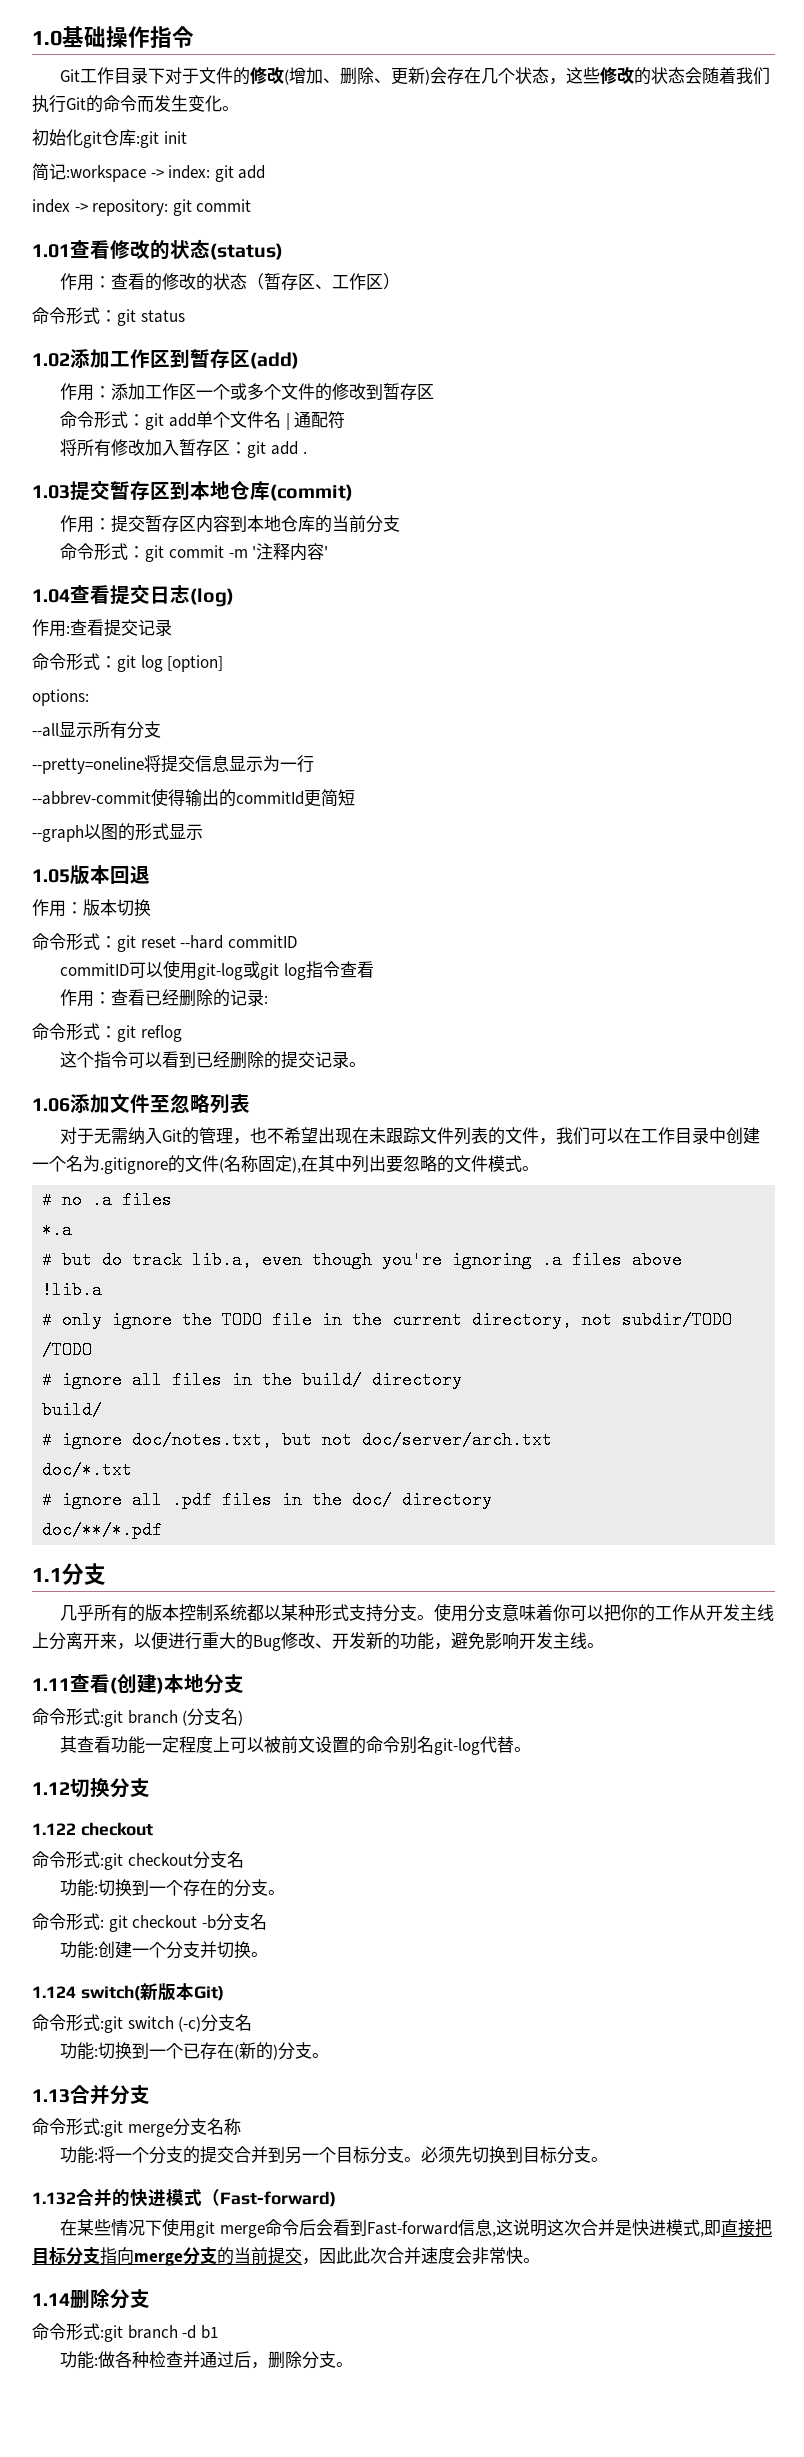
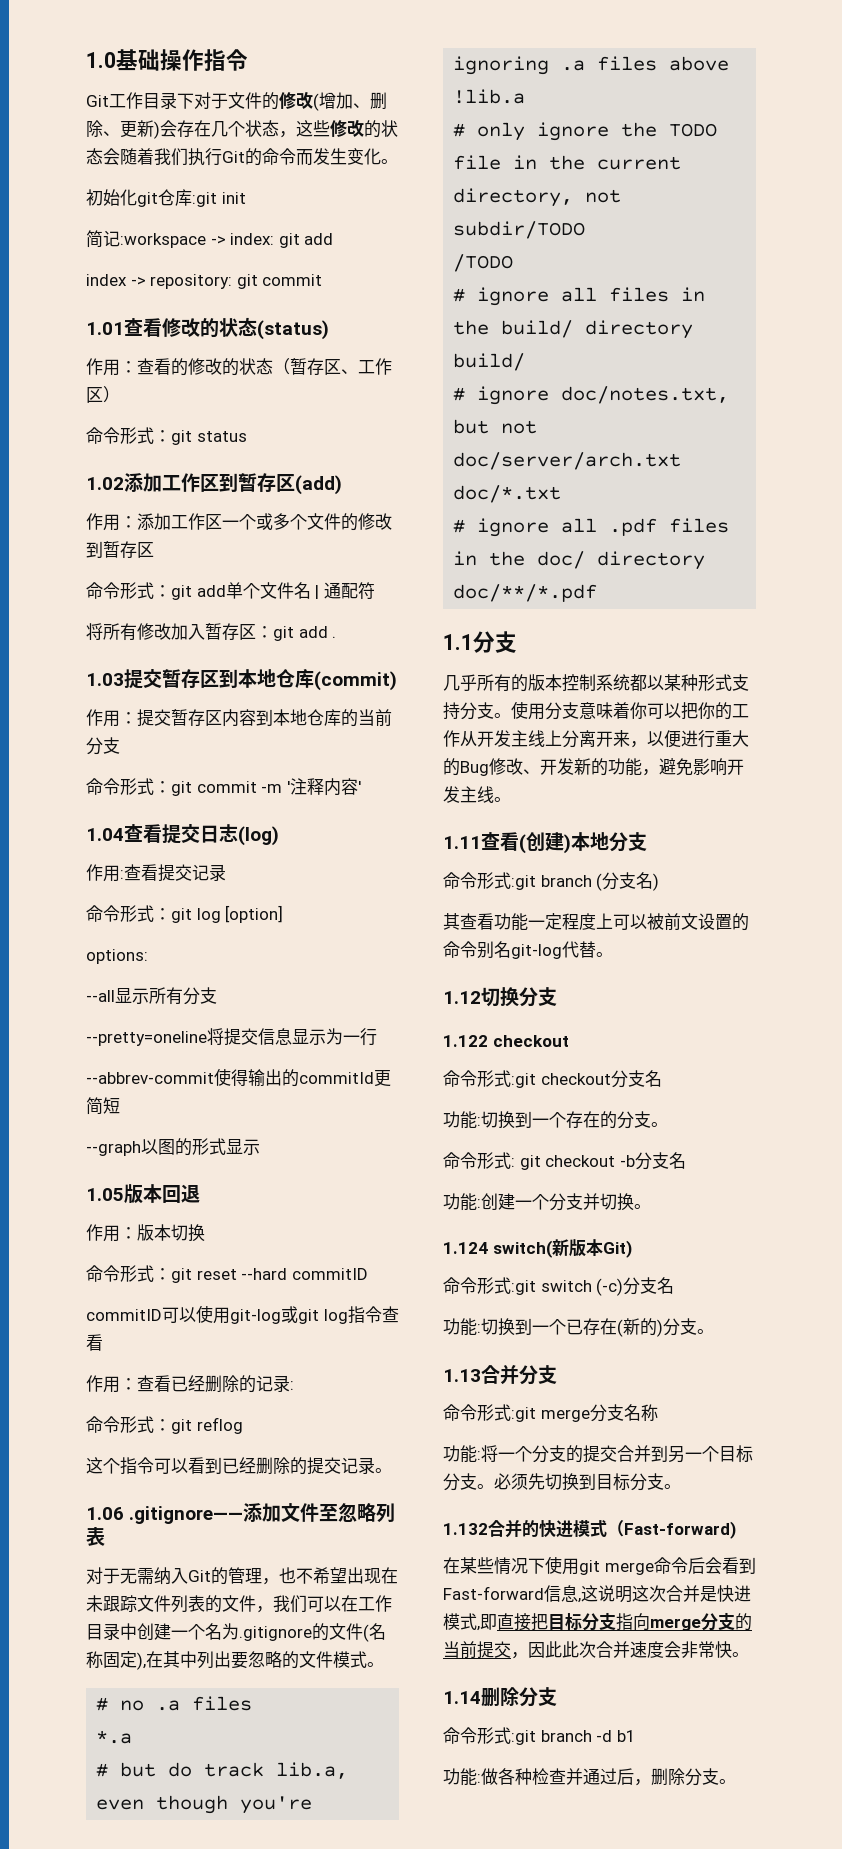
(70, 1105) none -> [129,1506,244,1524] .gitignore——

